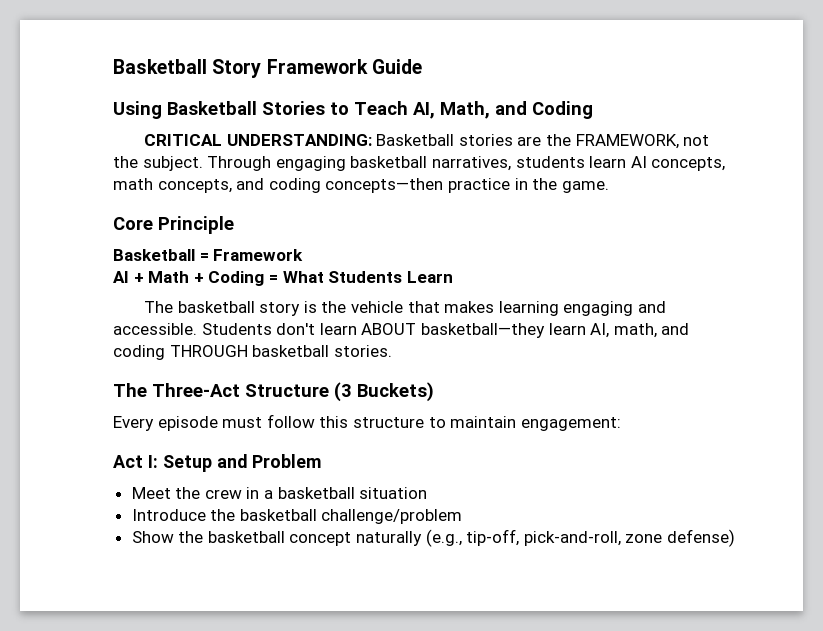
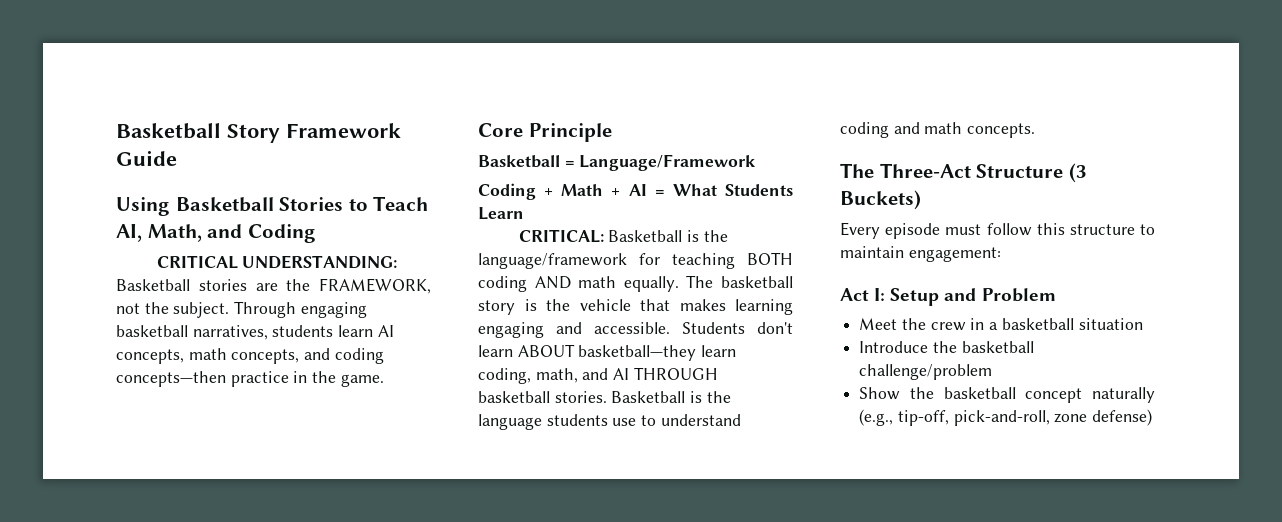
[213,249,304,261] [113,271,129,283] Framework // AI -> [579,154,757,171] [478,183,536,200] Language/Framework // Coding
[208,271,265,286] Coding -> [628,184,647,196] AI
(453, 277) none -> [518,229,728,243] [478,252,793,269] [478,276,679,292] CRITICAL: Basketball is the language/framework for teaching BOTH coding AND math equally.
[590,323,610,338] AI, -> [478,368,531,384] coding,
[113,345,165,360] coding -> [613,368,630,380] AI
(392, 351) none -> [611,391,731,403] [478,414,741,430] [840,122,1036,138] Basketball is the language students use to understand coding and math concepts.

